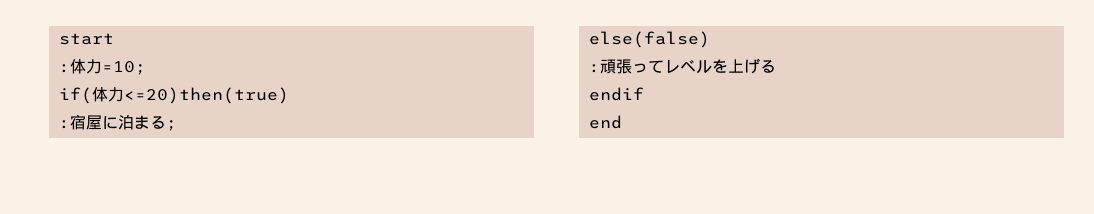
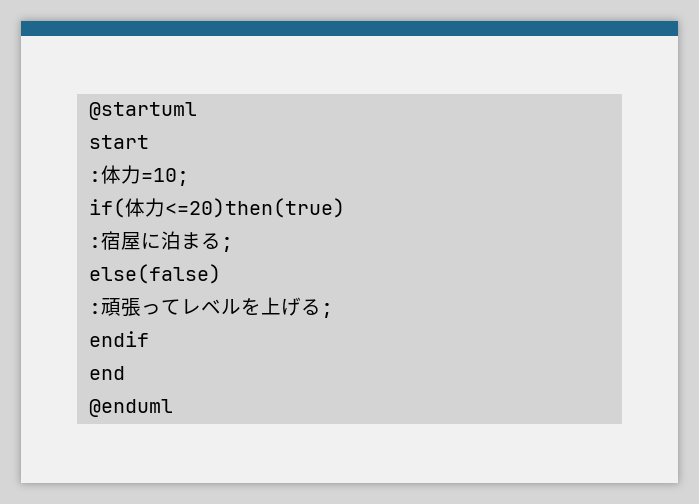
(58, 39) none -> [89,102,197,120] @startuml //
(776, 66) none -> [321,303,333,318] ;
(622, 122) none -> [89,399,173,417] // @enduml

